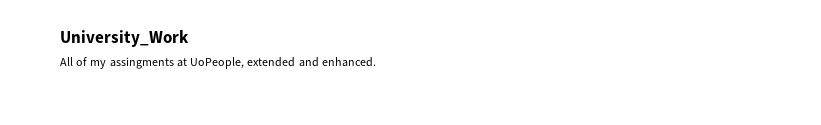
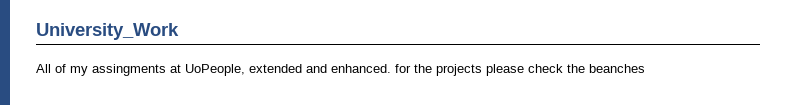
(376, 62) none -> [395,64,645,76] for the projects please check the beanches

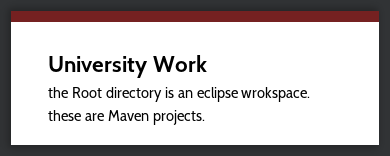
[36,23,179,40] [36,64,645,76] University_Work // All of my assingments at UoPeople, extended and enhanced. for the projects please check the beanches -> [48,55,208,78] [48,87,311,102] [48,110,205,125] University Work // the Root directory is an eclipse wrokspace. // these are Maven projects.

